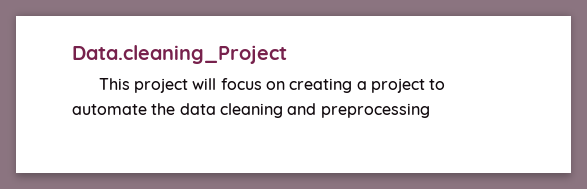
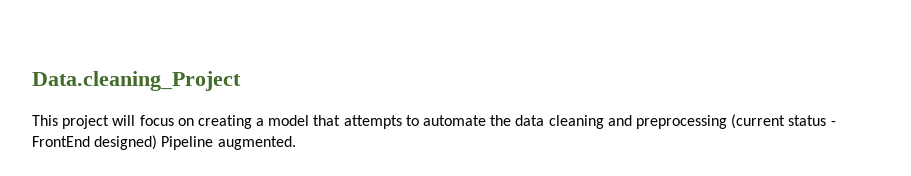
[371,78,426,93] project -> [268,115,402,129] model that attempts
(430, 110) none -> [731,114,836,129] [32,135,296,150] (current status - FrontEnd designed) Pipeline augmented.

